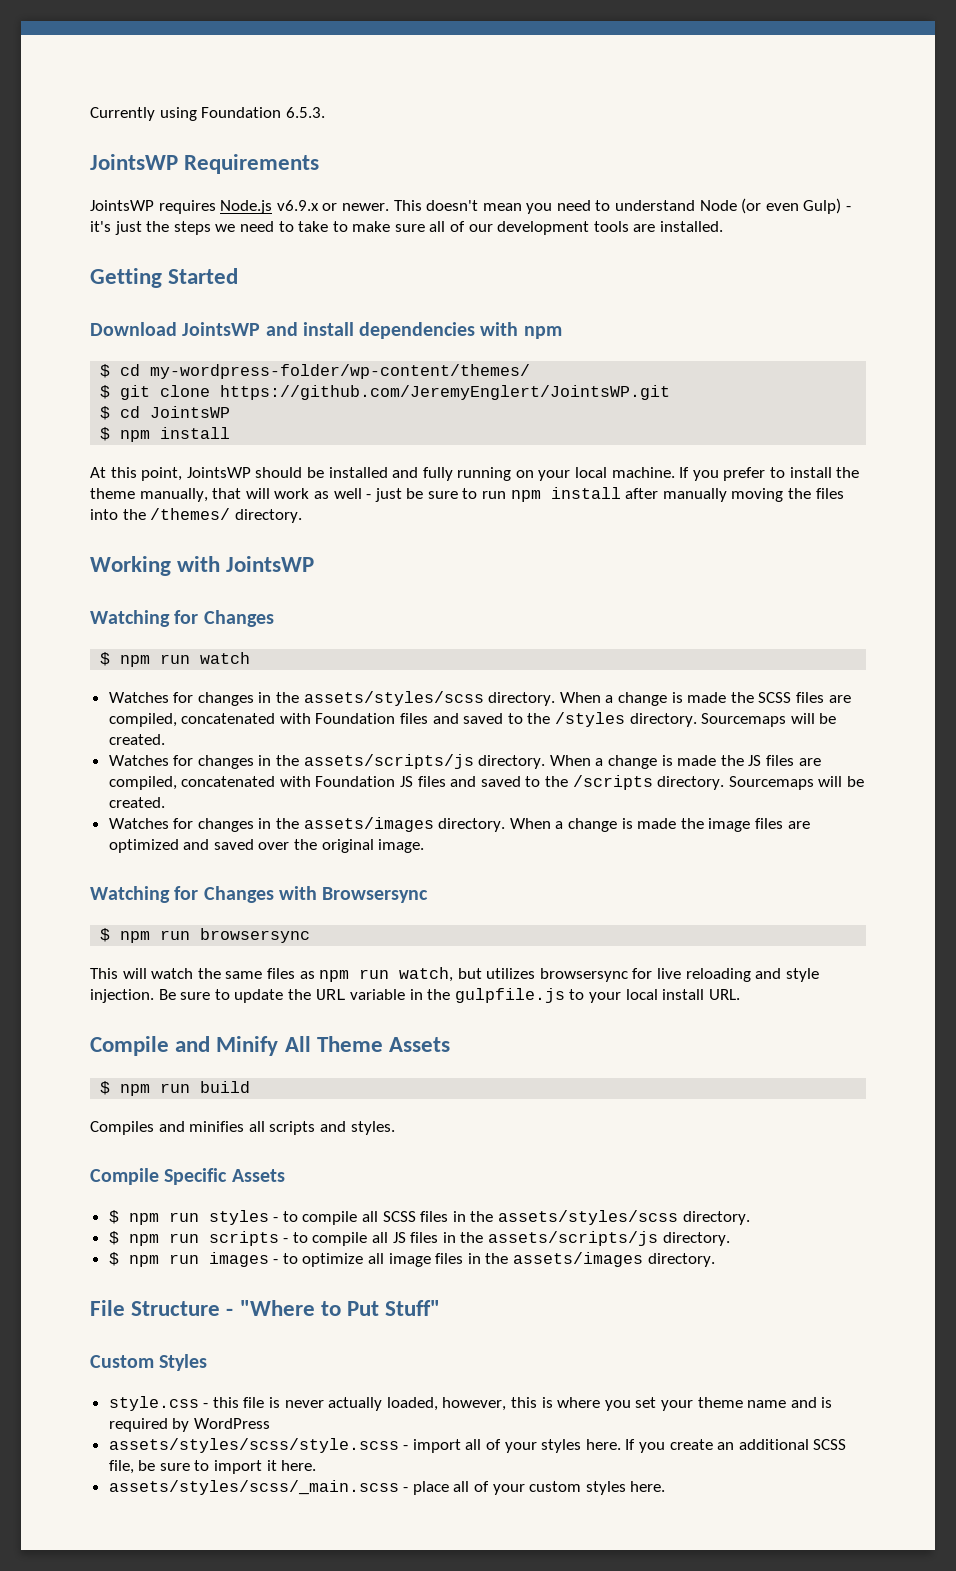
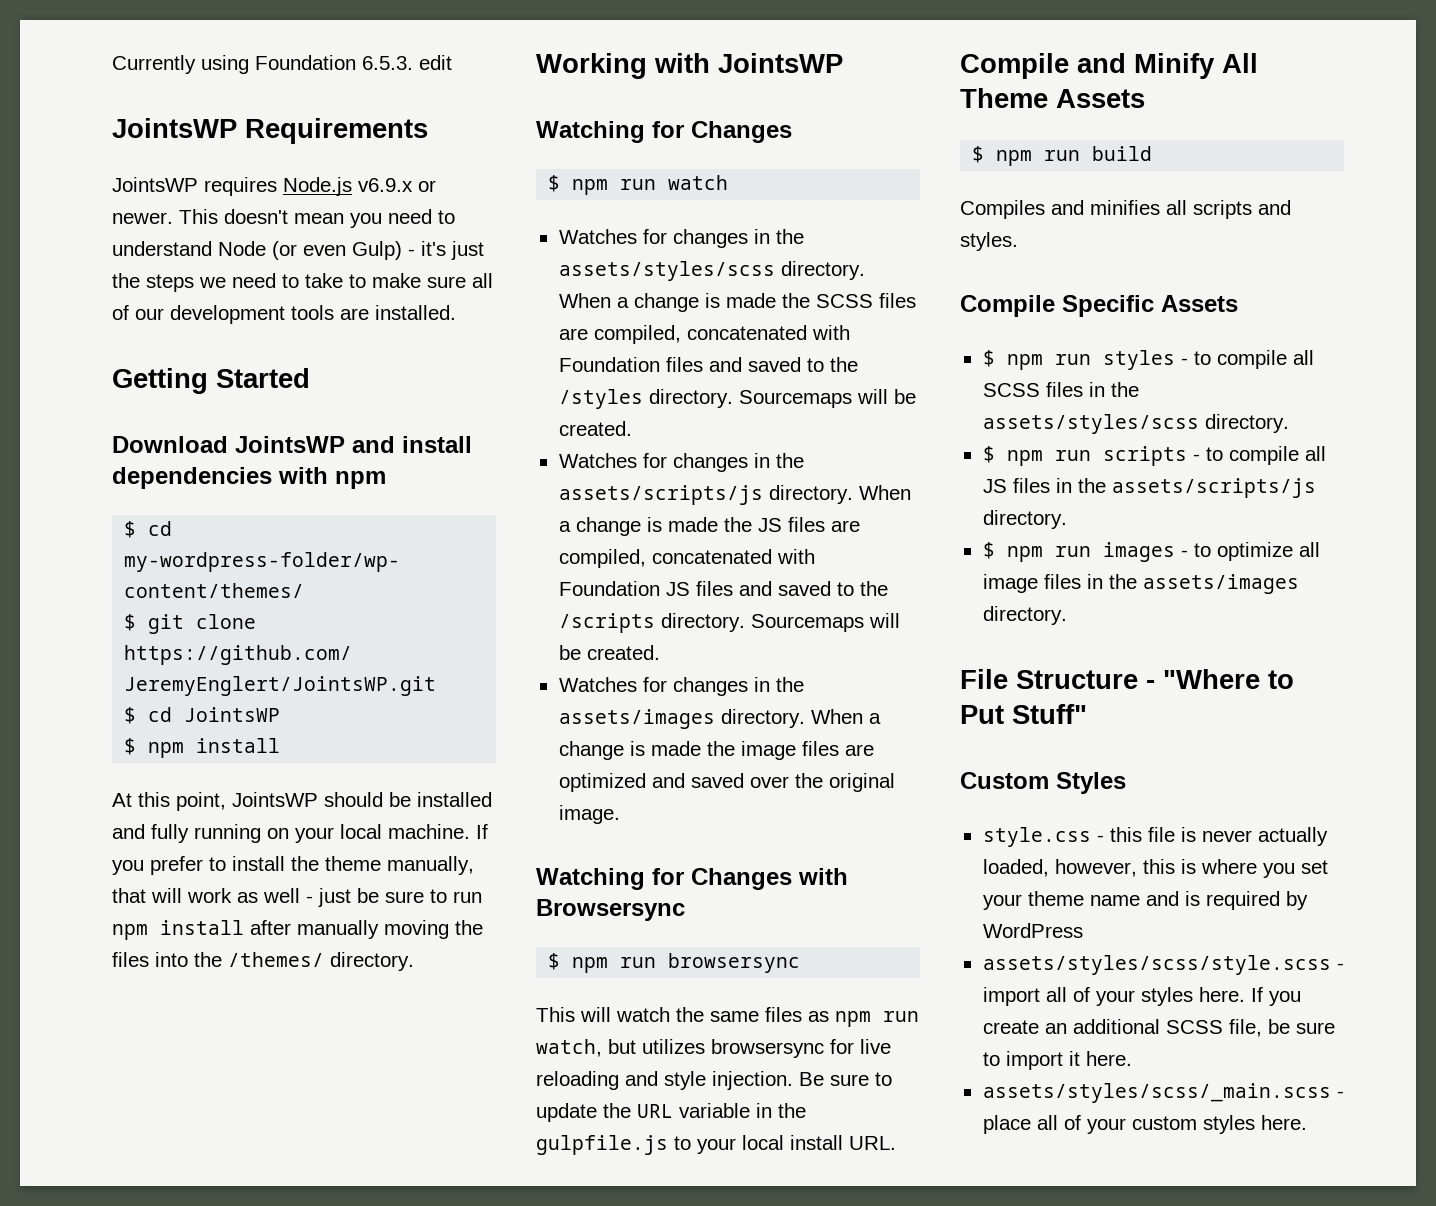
(325, 112) none -> [419,55,452,70] edit

